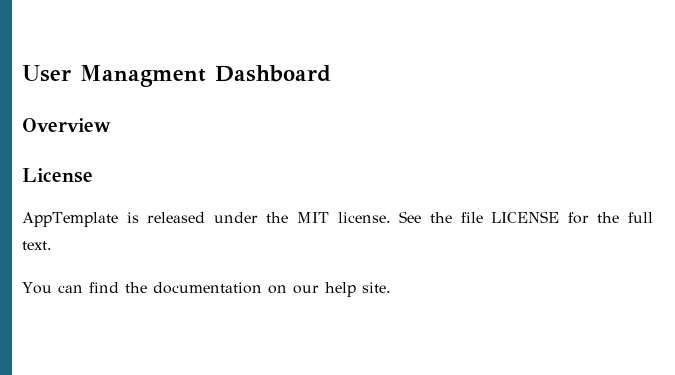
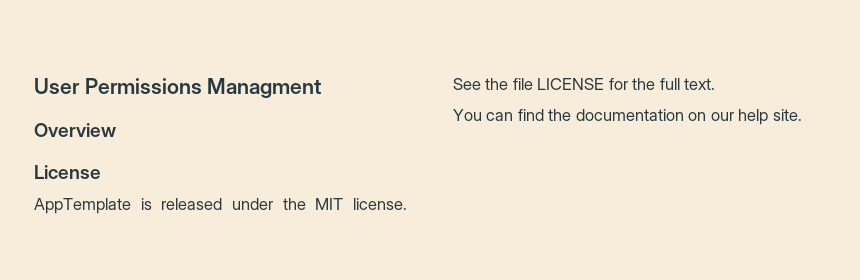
(71, 73) none -> [84,78,202,94] Permissions
[215,65,331,82] Dashboard -> (322, 88) none

